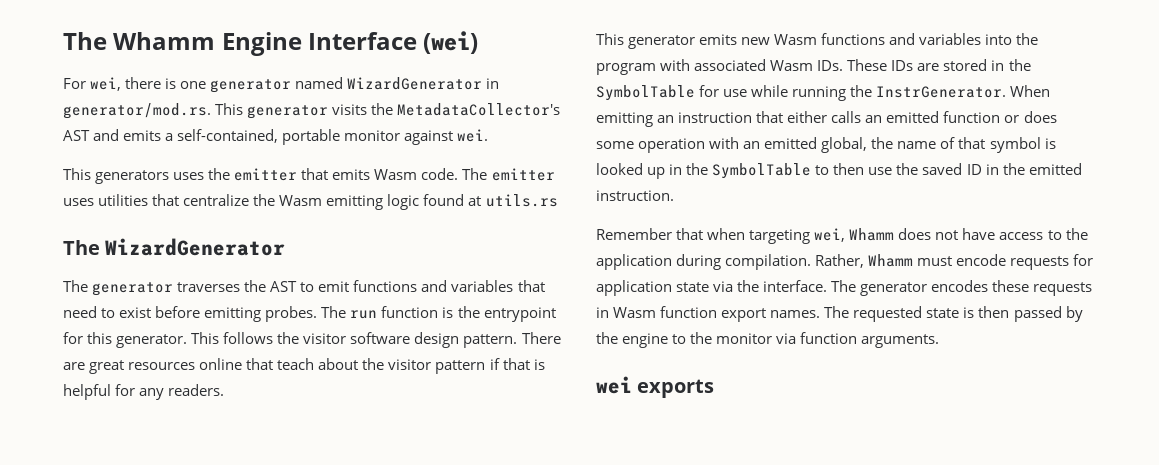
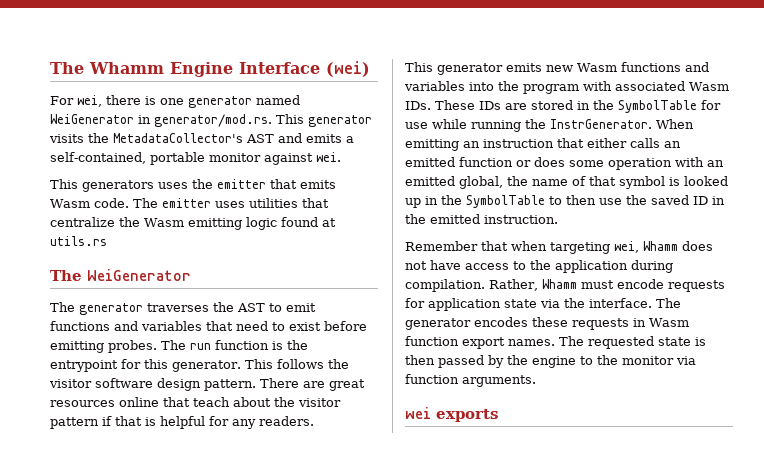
[347,77,483,90] WizardGenerator -> [50,114,134,124] WeiGenerator
[105,238,286,256] WizardGenerator -> [87,269,191,281] WeiGenerator

